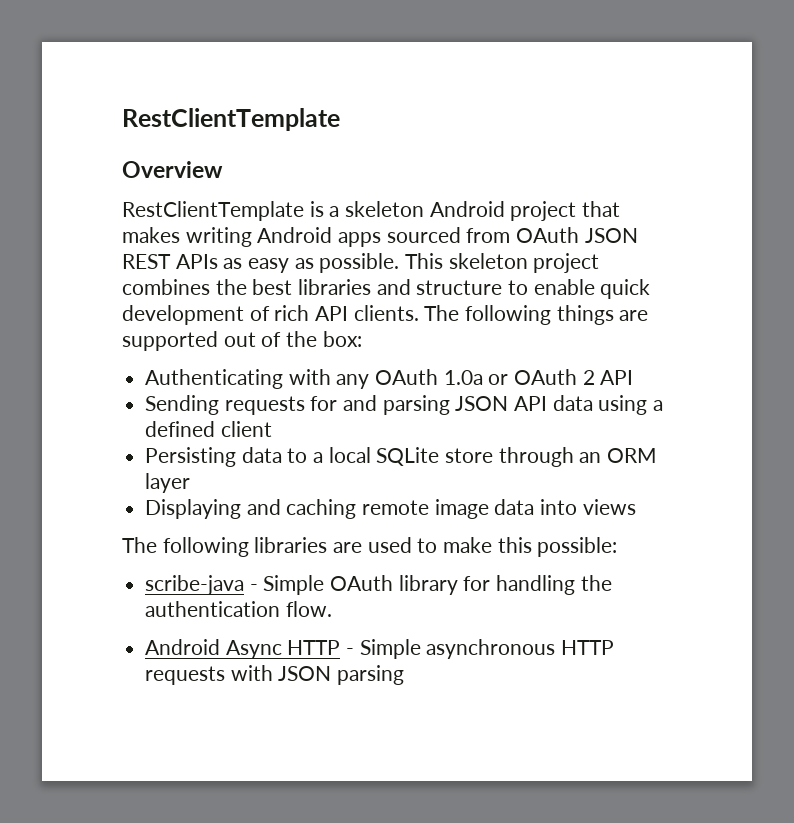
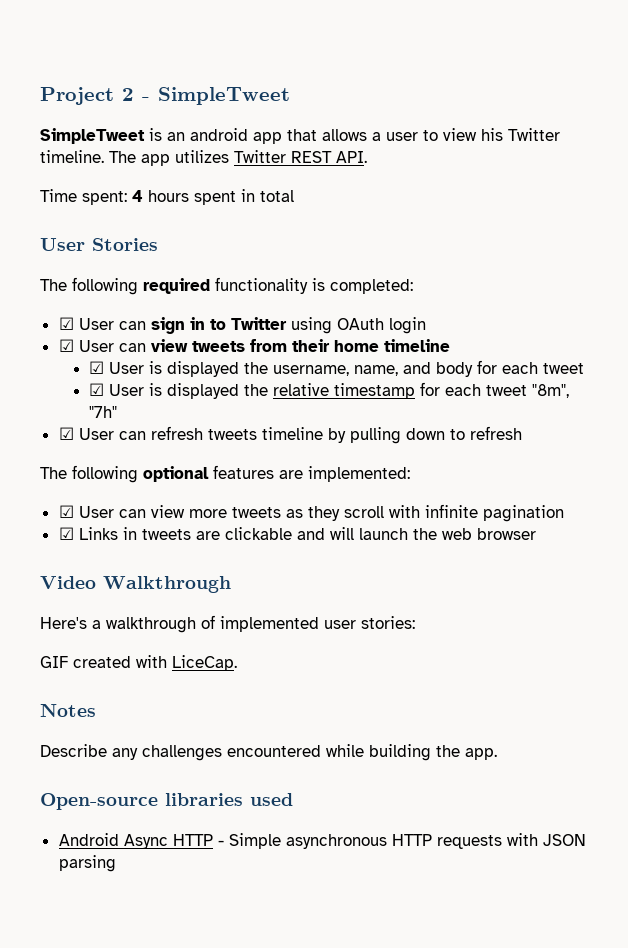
[122,108,340,131] [122,161,223,178] [122,201,621,221] [122,227,638,247] [122,253,600,273] [122,279,651,299] [122,305,649,325] [122,331,362,351] [145,369,634,389] [145,395,664,415] [145,421,272,437] [145,447,658,467] [145,473,191,493] [145,499,636,519] [122,537,618,557] [145,575,612,595] [145,601,332,617] RestClientTemplate // Overview // RestClientTemplate is a skeleton Android project that makes writing Android apps sourced from OAuth JSON REST APIs as easy as possible. This skeleton project combines the best libraries and structure to enable quick development of rich API clients. The following things are supported out of the box: // Authenticating with any OAuth 1.0a or OAuth 2 API // Sending requests for and parsing JSON API data using a defined client // Persisting data to a local SQLite store through an ORM layer // Displaying and caching remote image data into views // The following libraries are used to make this possible: // scribe-java - Simple OAuth library for handling the authentication flow. -> [40,87,290,105] [40,128,560,144] [40,150,367,166] [40,189,294,205] [40,238,158,251] [40,277,413,295] [58,317,426,334] [58,339,450,352] [89,360,585,377] [89,382,570,399] [89,406,118,418] [58,426,522,444] [40,465,410,483] [58,504,564,522] [58,527,536,540] [40,576,231,593] [40,615,415,633] [40,655,237,671] [40,704,96,717] [40,744,497,761] [40,793,293,810] Project 2 - SimpleTweet // SimpleTweet is an android app that allows a user to view his Twitter timeline. The app utilizes Twitter REST API. // Time spent: 4 hours spent in total // User Stories // The following required functionality is completed: // ☑ User can sign in to Twitter using OAuth login // ☑ User can view tweets from their home timeline // ☑ User is displayed the username, name, and body for each tweet // ☑ User is displayed the relative timestamp for each tweet "8m", "7h" // ☑ User can refresh tweets timeline by pulling down to refresh // The following optional features are implemented: // ☑ User can view more tweets as they scroll with infinite pagination // ☑ Links in tweets are clickable and will launch the web browser // Video Walkthrough // Here's a walkthrough of implemented user stories: // GIF created with LiceCap. // Notes // Describe any challenges encountered while building the app. // Open-source libraries used

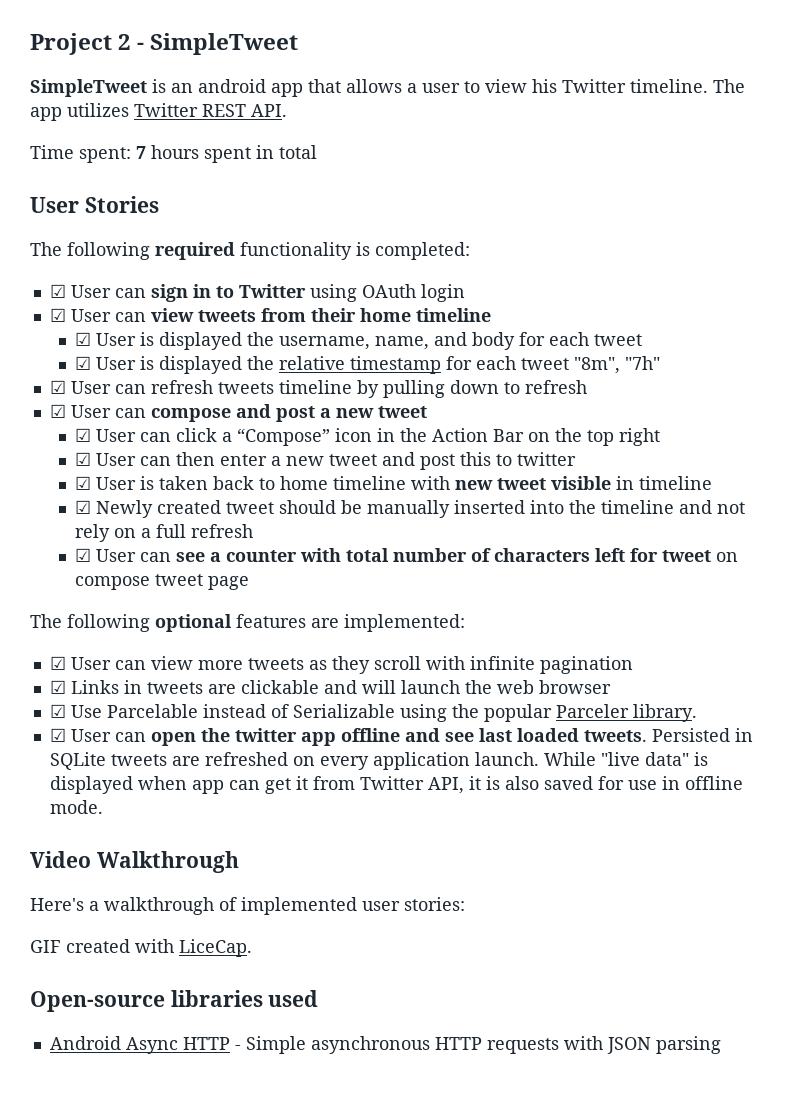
[132,190,143,202] 4 -> [136,146,146,159] 7
(522, 433) none -> [49,404,427,422] [74,428,660,446] [74,452,576,470] [74,476,712,490] [74,500,745,518] [74,524,253,542] [74,548,738,562] [74,574,249,590] // ☑ User can compose and post a new tweet // ☑ User can click a “Compose” icon in the Action Bar on the top right // ☑ User can then enter a new tweet and post this to twitter // ☑ User is taken back to home timeline with new tweet visible in timeline // ☑ Newly created tweet should be manually inserted into the timeline and not rely on a full refresh // ☑ User can see a counter with total number of characters left for tweet on compose tweet page
(536, 534) none -> [49,704,697,722] [49,728,753,746] [49,752,708,770] [49,776,743,794] [49,800,103,814] // ☑ Use Parcelable instead of Serializable using the popular Parceler library. // ☑ User can open the twitter app offline and see last loaded tweets. Persisted in SQLite tweets are refreshed on every application launch. While "live data" is displayed when app can get it from Twitter API, it is also saved for use in offline mode.
[40,704,96,717] [40,744,497,761] // Notes // Describe any challenges encountered while building the app. -> (252, 948) none

